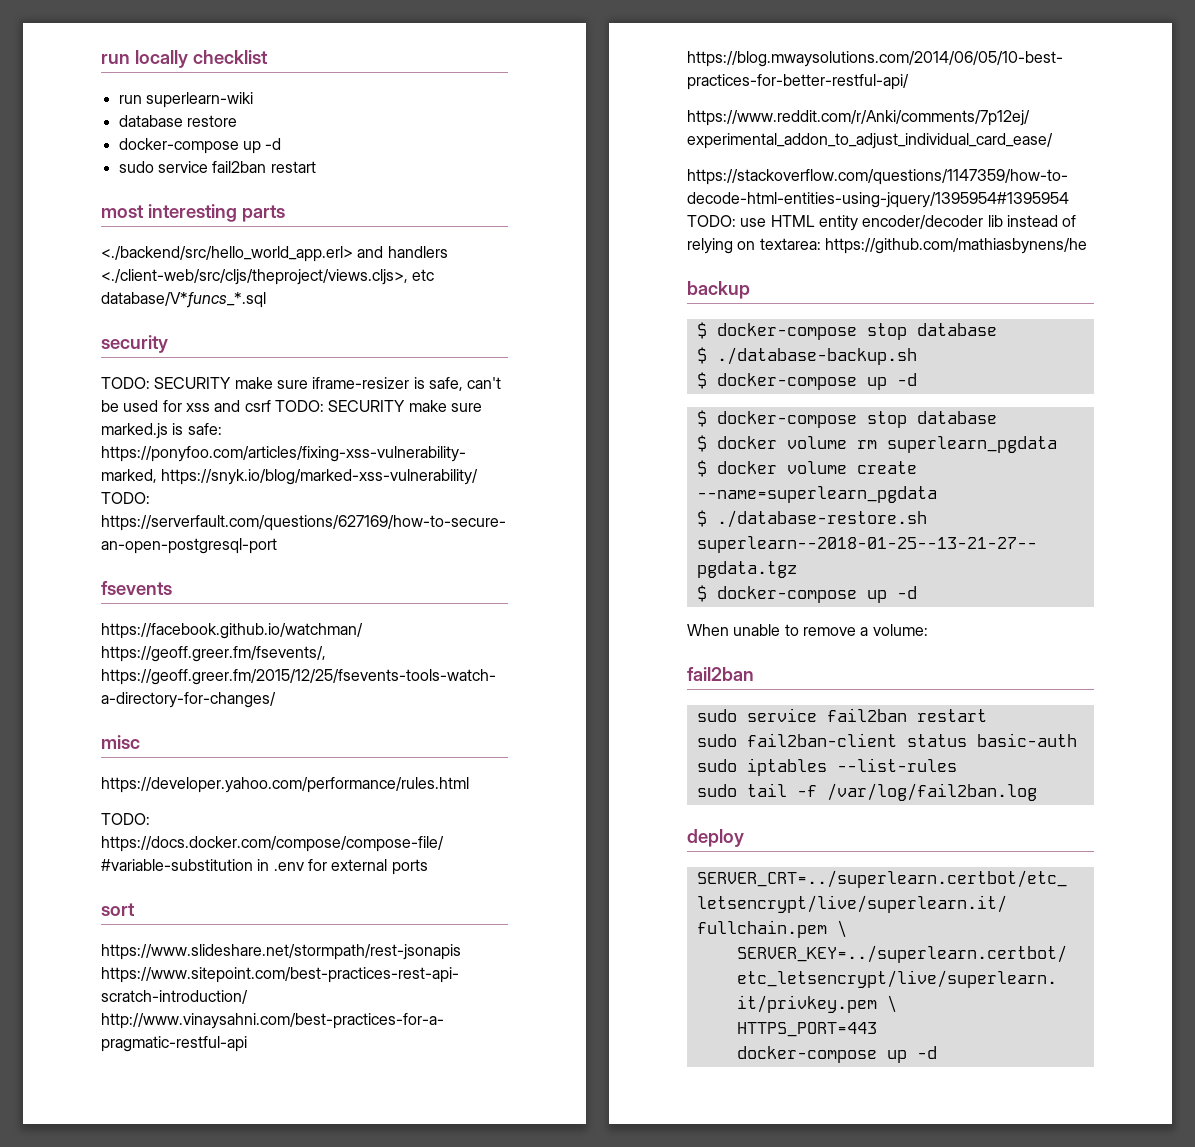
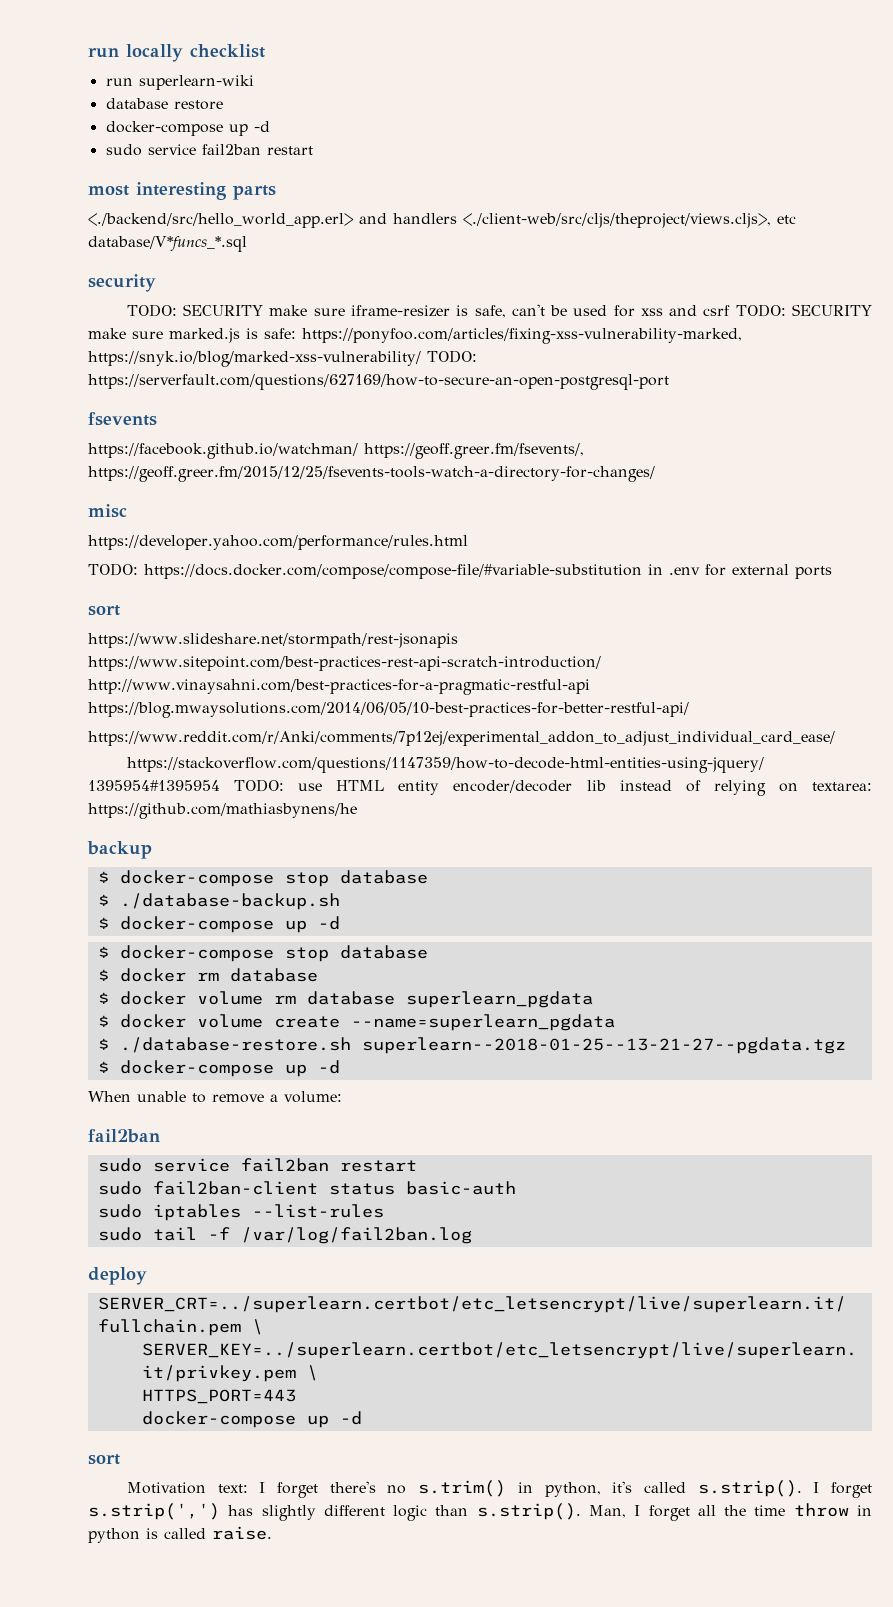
(997, 417) none -> [97,968,318,982] // $ docker rm database
(877, 444) none -> [306,991,395,1005] database
(937, 1052) none -> [88,1454,120,1465] [126,1480,873,1498] [88,1503,873,1521] [88,1526,272,1543] // sort // Motivation text: I forget there's no s.trim() in python, it's called s.strip(). I forget s.strip(',') has slightly different logic than s.strip(). Man, I forget all the time throw in python is called raise.

